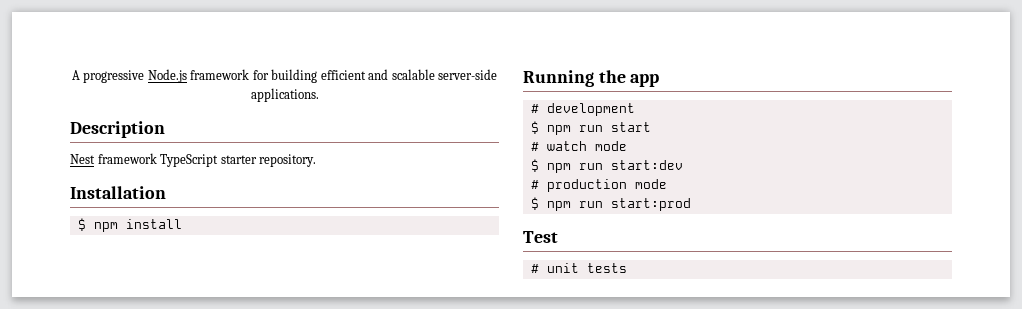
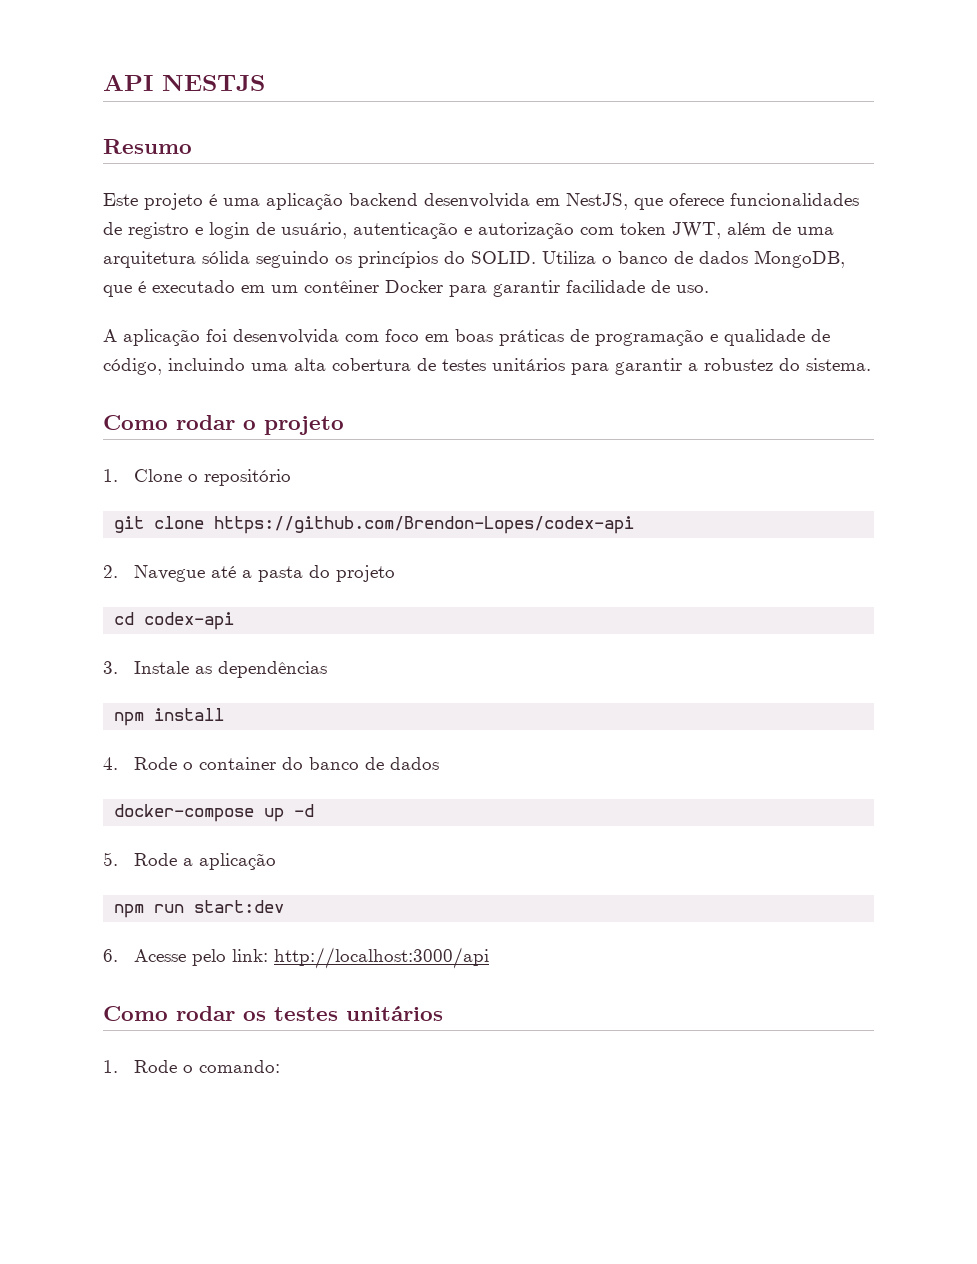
[71,69,498,83] [250,88,319,102] [70,121,165,138] [70,153,317,167] [70,186,166,199] [77,218,182,232] [523,70,660,87] [530,103,635,116] [530,121,651,135] [530,141,627,151] [530,159,683,173] [530,179,667,192] [530,197,691,211] [523,231,558,243] [530,263,627,273] A progressive Node.js framework for building efficient and scalable server-side applications. // Description // Nest framework TypeScript starter repository. // Installation // $ npm install // Running the app // # development // $ npm run start // # watch mode // $ npm run start:dev // # production mode // $ npm run start:prod // Test // # unit tests -> [103,74,265,91] [103,139,192,154] [103,193,859,210] [103,222,834,239] [103,250,845,268] [103,280,709,297] [103,329,830,346] [103,358,871,375] [103,415,344,435] [103,469,291,486] [114,516,635,534] [103,565,395,582] [114,612,235,630] [103,661,327,678] [114,708,225,726] [103,757,439,770] [114,804,315,822] [103,852,276,870] [114,900,285,918] [103,947,489,969] [103,1006,443,1021] [103,1060,280,1073] API NESTJS // Resumo // Este projeto é uma aplicação backend desenvolvida em NestJS, que oferece funcionalidades de registro e login de usuário, autenticação e autorização com token JWT, além de uma arquitetura sólida seguindo os princípios do SOLID. Utiliza o banco de dados MongoDB, que é executado em um contêiner Docker para garantir facilidade de uso. // A aplicação foi desenvolvida com foco em boas práticas de programação e qualidade de código, incluindo uma alta cobertura de testes unitários para garantir a robustez do sistema. // Como rodar o projeto // 1. Clone o repositório // git clone https://github.com/Brendon-Lopes/codex-api // 2. Navegue até a pasta do projeto // cd codex-api // 3. Instale as dependências // npm install // 4. Rode o container do banco de dados // docker-compose up -d // 5. Rode a aplicação // npm run start:dev // 6. Acesse pelo link: http://localhost:3000/api // Como rodar os testes unitários // 1. Rode o comando:

